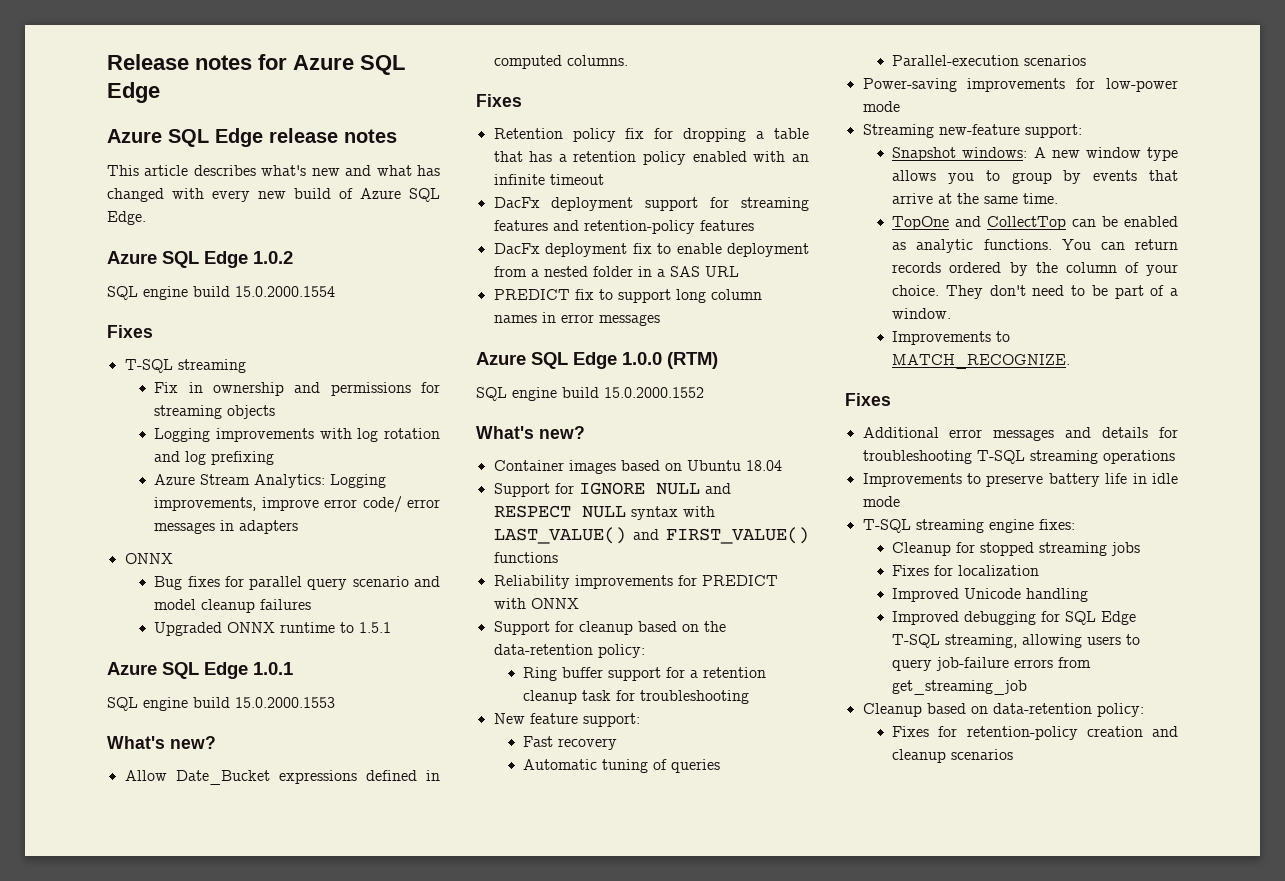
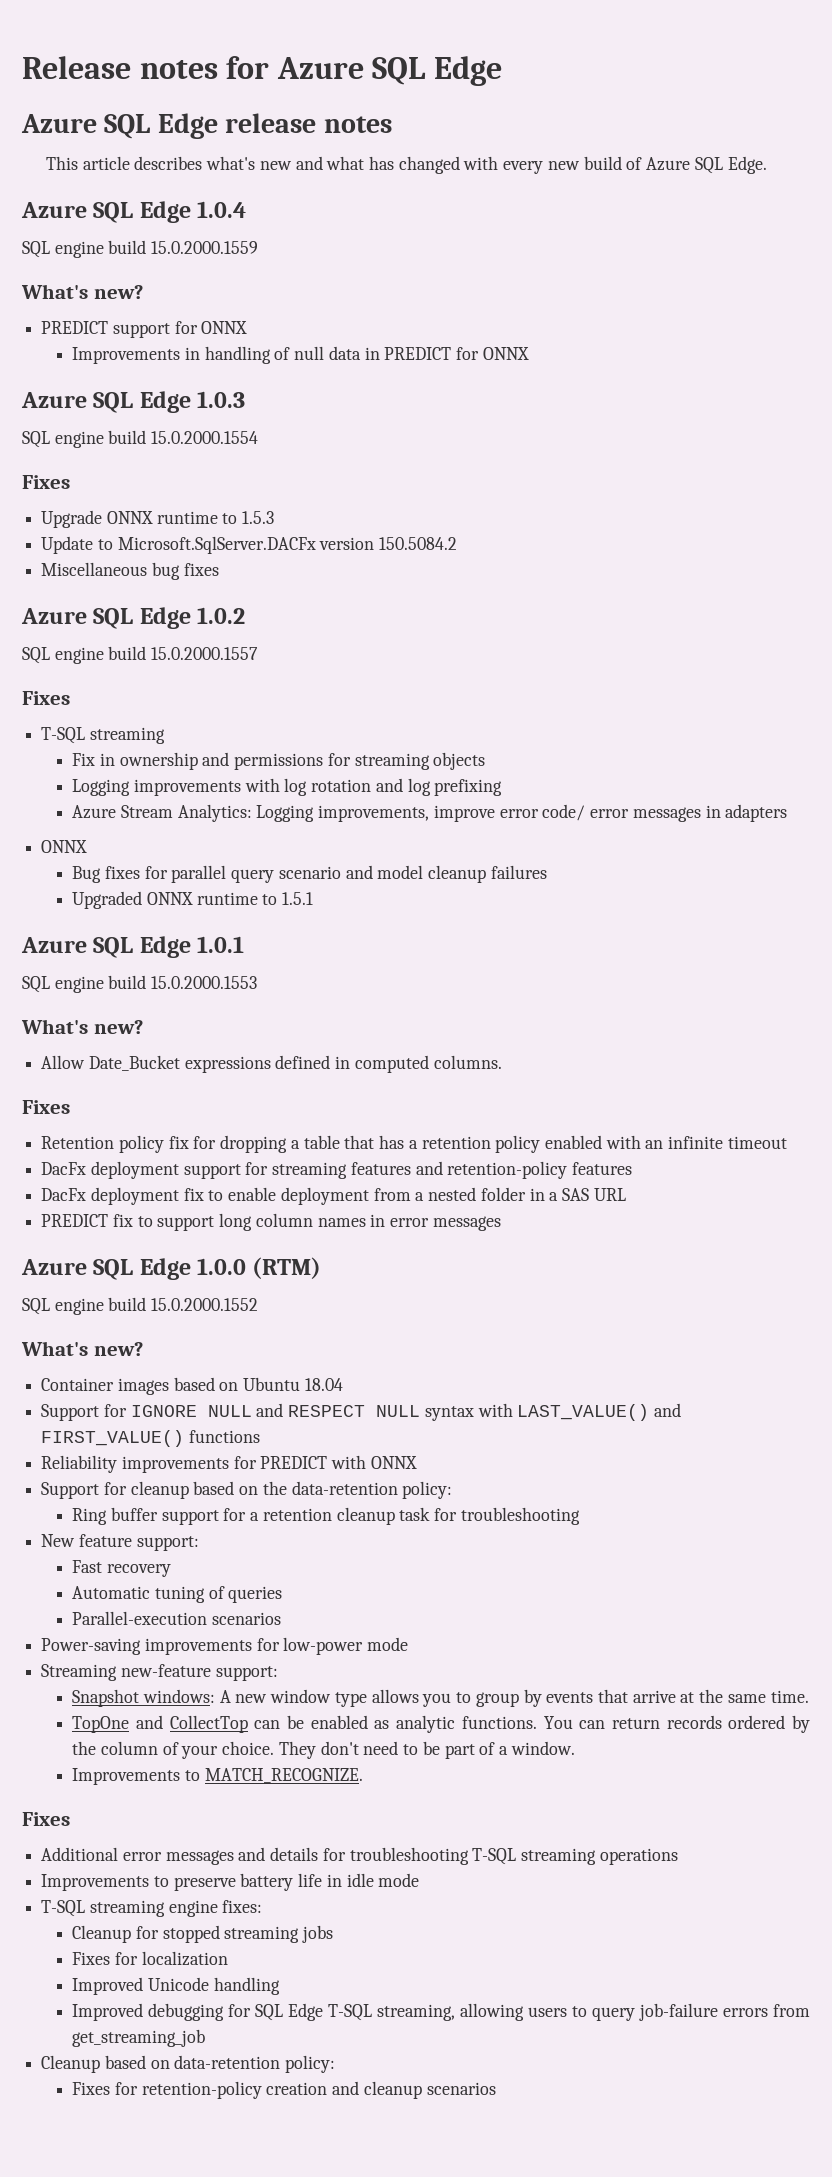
(146, 218) none -> [21,201,247,223] [22,240,259,258] [21,284,143,299] [41,321,248,338] [72,346,529,364] [21,391,246,413] [22,430,259,448] [22,475,70,489] [41,510,275,528] [41,536,458,554] [41,562,219,580] // Azure SQL Edge 1.0.4 // SQL engine build 15.0.2000.1559 // What's new? // PREDICT support for ONNX // Improvements in handling of null data in PREDICT for ONNX // Azure SQL Edge 1.0.3 // SQL engine build 15.0.2000.1554 // Fixes // Upgrade ONNX runtime to 1.5.3 // Update to Microsoft.SqlServer.DACFx version 150.5084.2 // Miscellaneous bug fixes
[235,286,335,297] 15.0.2000.1554 -> [151,647,259,660] 15.0.2000.1557

